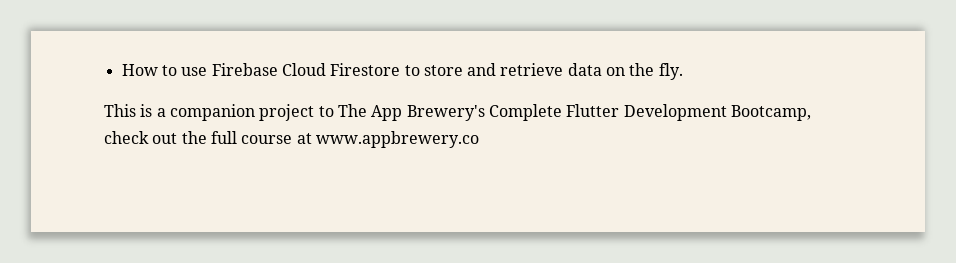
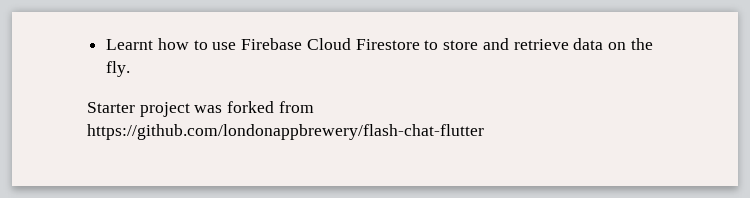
[121,64,158,76] How -> [106,38,189,50] Learnt how
[104,104,811,121] [104,131,479,148] This is a companion project to The App Brewery's Complete Flutter Development Bootcamp, check out the full course at www.appbrewery.co -> [87,101,314,117] [87,124,484,140] Starter project was forked from https://github.com/londonappbrewery/flash-chat-flutter

